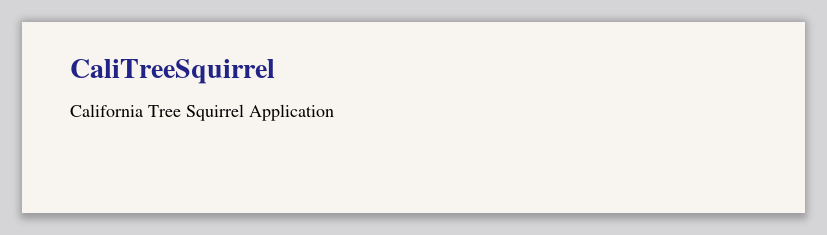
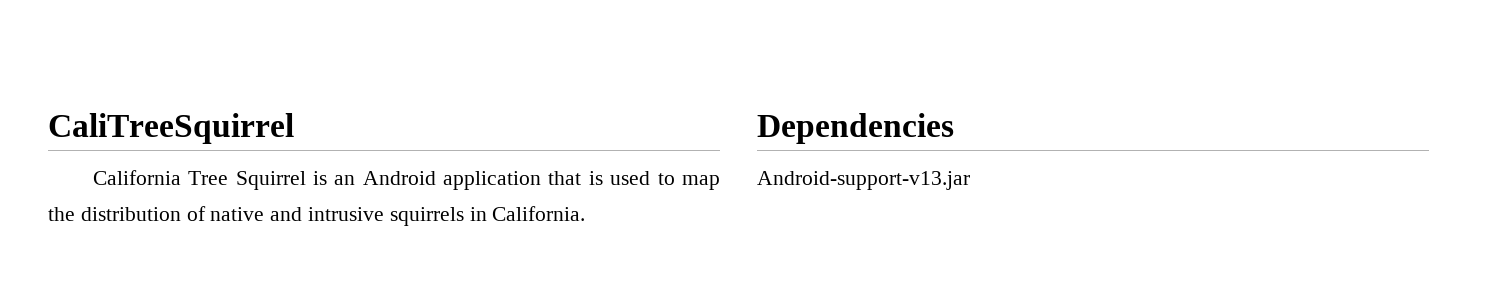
[249,104,334,121] Application -> [312,171,720,190] [48,206,586,226] [757,113,954,144] [757,171,970,190] is an Android application that is used to map the distribution of native and intrusive squirrels in California. // Dependencies // Android-support-v13.jar

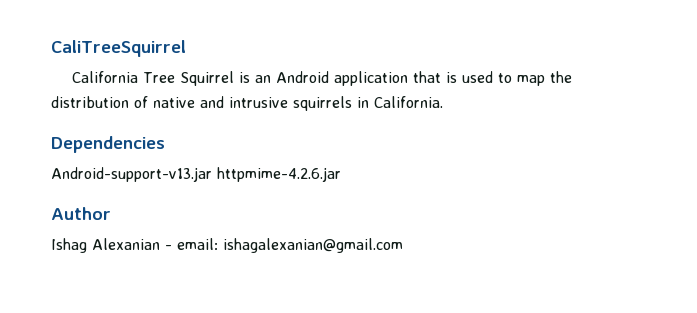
(970, 180) none -> [217,167,341,182] [51,207,111,220] [51,238,403,253] httpmime-4.2.6.jar // Author // Ishag Alexanian - email: ishagalexanian@gmail.com

